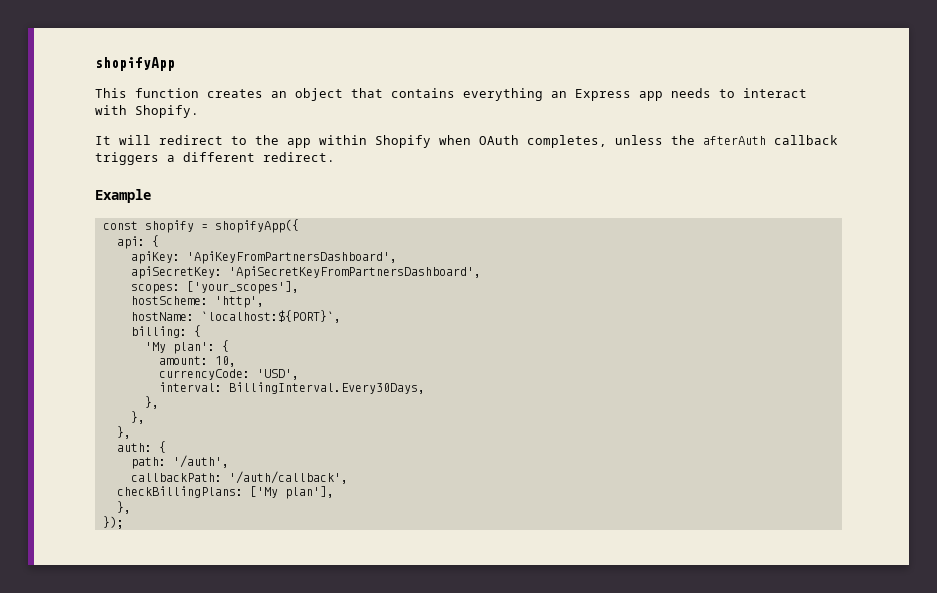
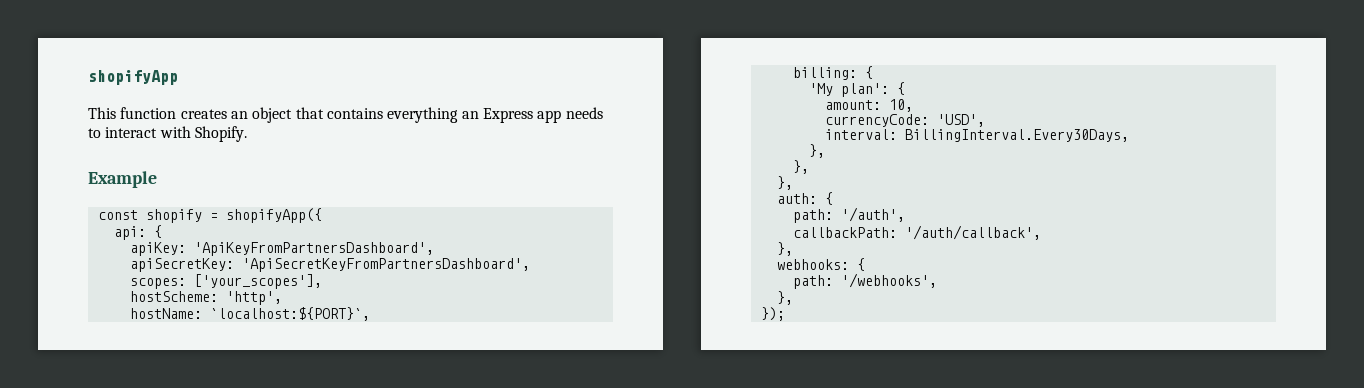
[95,135,838,148] [95,152,335,165] // It will redirect to the app within Shopify when OAuth completes, unless the afterAuth callback triggers a different redirect. -> (247, 134) none
[116,486,334,499] checkBillingPlans: ['My plan'], -> [776,242,793,256] [776,258,865,271] [792,273,937,289] }, // webhooks: { // path: '/webhooks',

